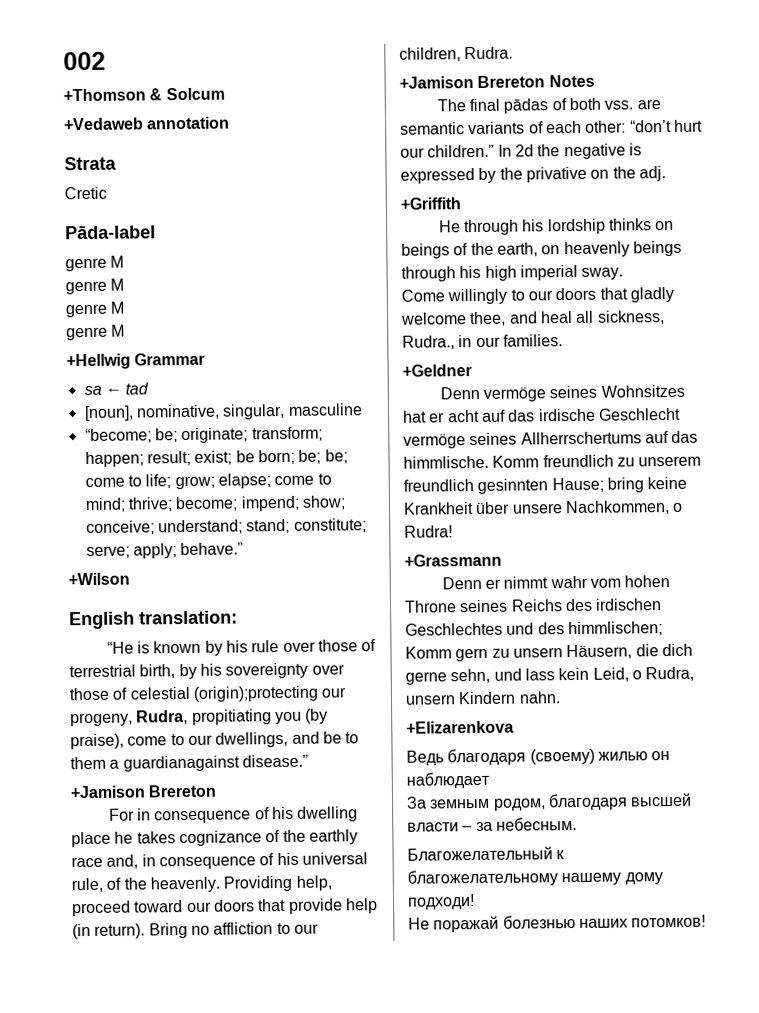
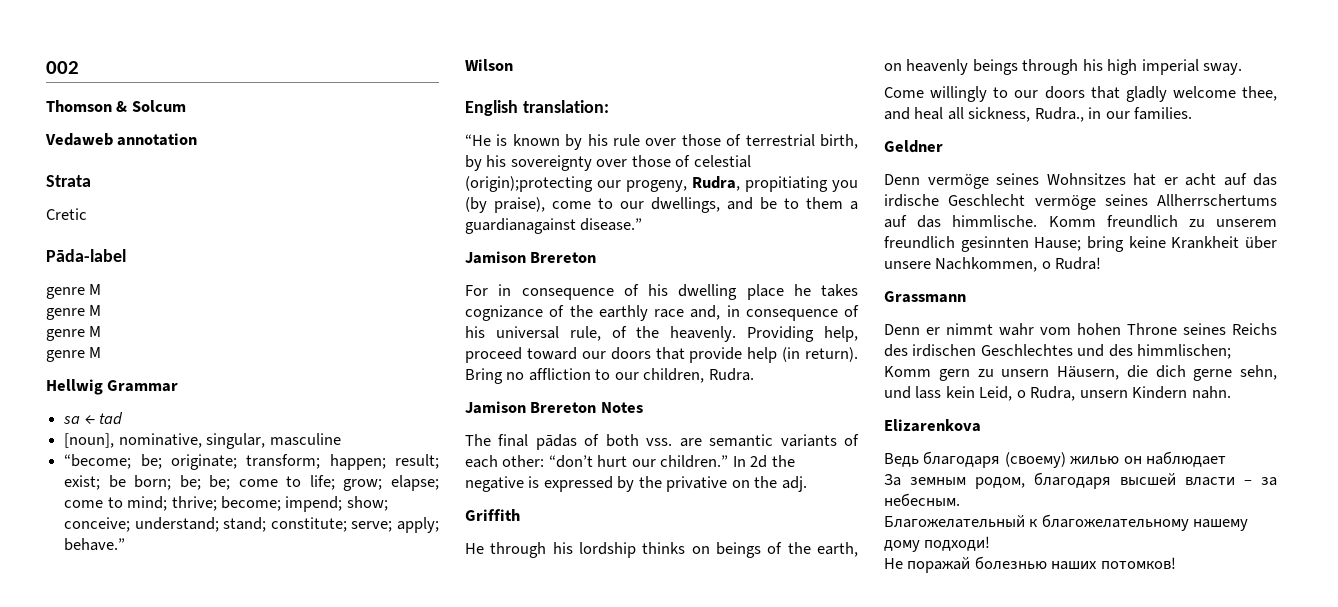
[63,88,146,102] +Thomson -> [46,100,112,112] Thomson
[63,117,144,131] +Vedaweb -> [45,133,113,146] Vedaweb
[66,353,131,370] +Hellwig -> [46,379,103,395] Hellwig
[68,572,130,586] +Wilson -> [465,59,513,71] Wilson
[70,785,145,799] +Jamison -> [465,251,526,264] Jamison
[399,76,474,89] +Jamison -> [465,401,526,414] Jamison
[400,197,461,210] +Griffith -> [465,509,520,521] Griffith
[402,364,472,377] +Geldner -> [884,140,943,153] Geldner
[404,553,502,567] +Grassmann -> [884,291,966,303] Grassmann
[406,720,514,734] +Elizarenkova -> [884,419,981,432] Elizarenkova

